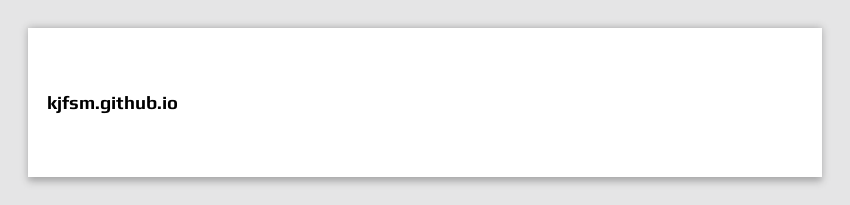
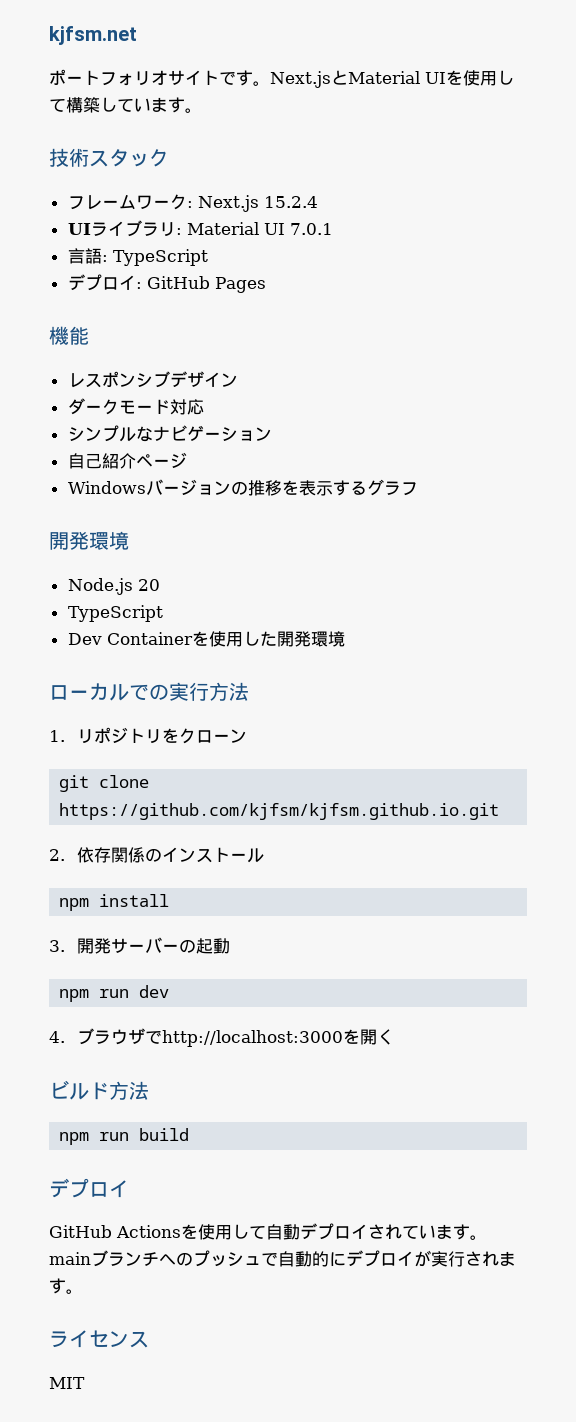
[47,95,178,114] kjfsm.github.io -> [49,26,137,45] [49,69,514,88] [49,97,202,113] [49,148,169,167] [67,194,318,212] [67,220,333,237] [67,248,208,266] [67,274,266,293] [49,326,89,345] [67,371,238,388] [67,398,204,415] [67,425,272,442] [67,452,187,469] [67,479,418,496] [49,531,129,550] [67,578,160,595] [67,605,163,622] [67,631,345,647] [49,682,249,701] [49,727,248,744] [59,775,150,792] [59,803,500,820] [49,847,265,863] [59,894,170,911] [49,937,231,954] [59,985,170,1002] [49,1028,395,1047] [49,1080,149,1100] [59,1128,190,1145] [49,1178,129,1198] [49,1223,487,1240] [49,1250,516,1267] [49,1278,83,1294] [49,1330,149,1348] [49,1377,85,1389] kjfsm.net // ポートフォリオサイトです。Next.jsとMaterial UIを使用して構築しています。 // 技術スタック // フレームワーク: Next.js 15.2.4 // UIライブラリ: Material UI 7.0.1 // 言語: TypeScript // デプロイ: GitHub Pages // 機能 // レスポンシブデザイン // ダークモード対応 // シンプルなナビゲーション // 自己紹介ページ // Windowsバージョンの推移を表示するグラフ // 開発環境 // Node.js 20 // TypeScript // Dev Containerを使用した開発環境 // ローカルでの実行方法 // 1.リポジトリをクローン // git clone https://github.com/kjfsm/kjfsm.github.io.git // 2.依存関係のインストール // npm install // 3.開発サーバーの起動 // npm run dev // 4.ブラウザでhttp://localhost:3000を開く // ビルド方法 // npm run build // デプロイ // GitHub Actionsを使用して自動デプロイされています。mainブランチへのプッシュで自動的にデプロイが実行されます。 // ライセンス // MIT

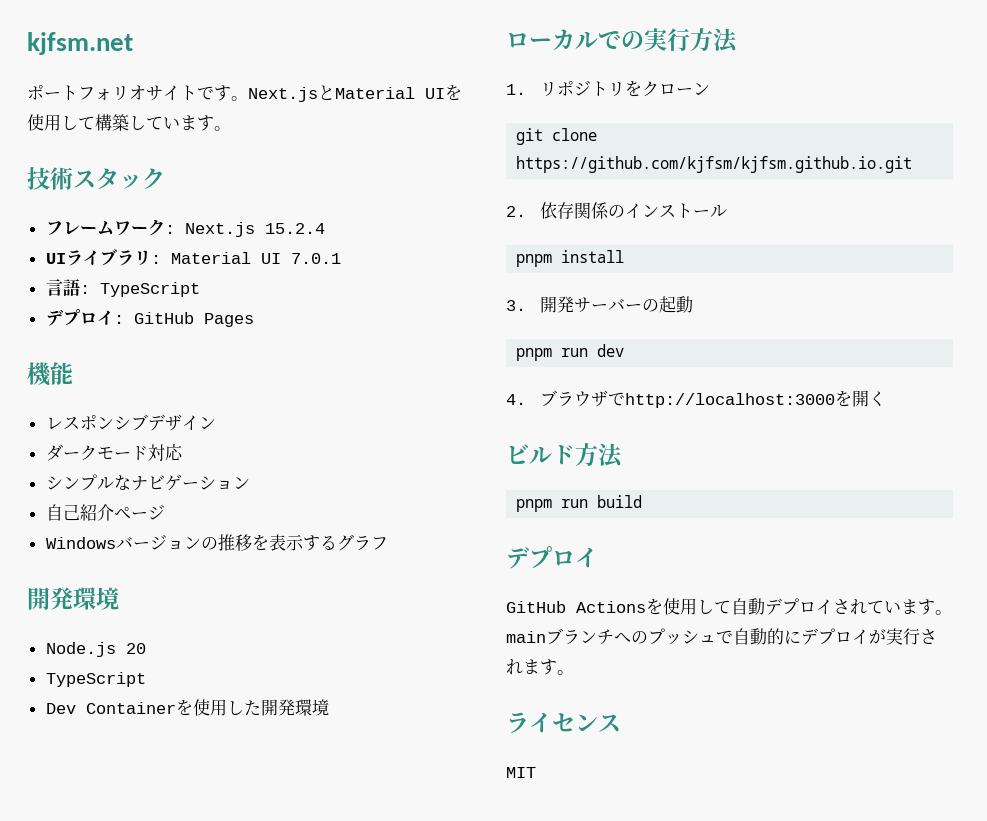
[59,898,90,911] npm -> [516,254,553,267] pnpm
[59,989,90,1002] npm -> [516,348,553,361] pnpm
[59,1132,90,1145] npm -> [516,499,553,512] pnpm

